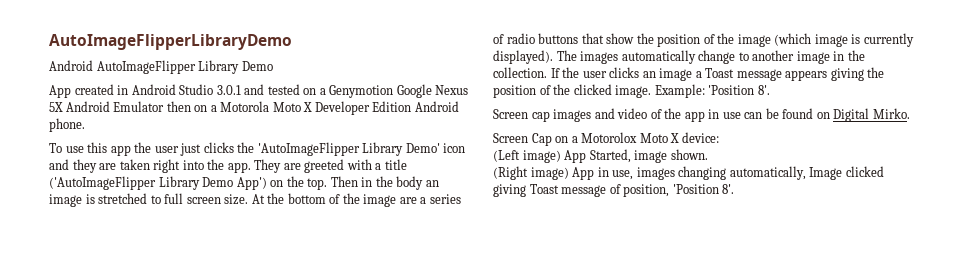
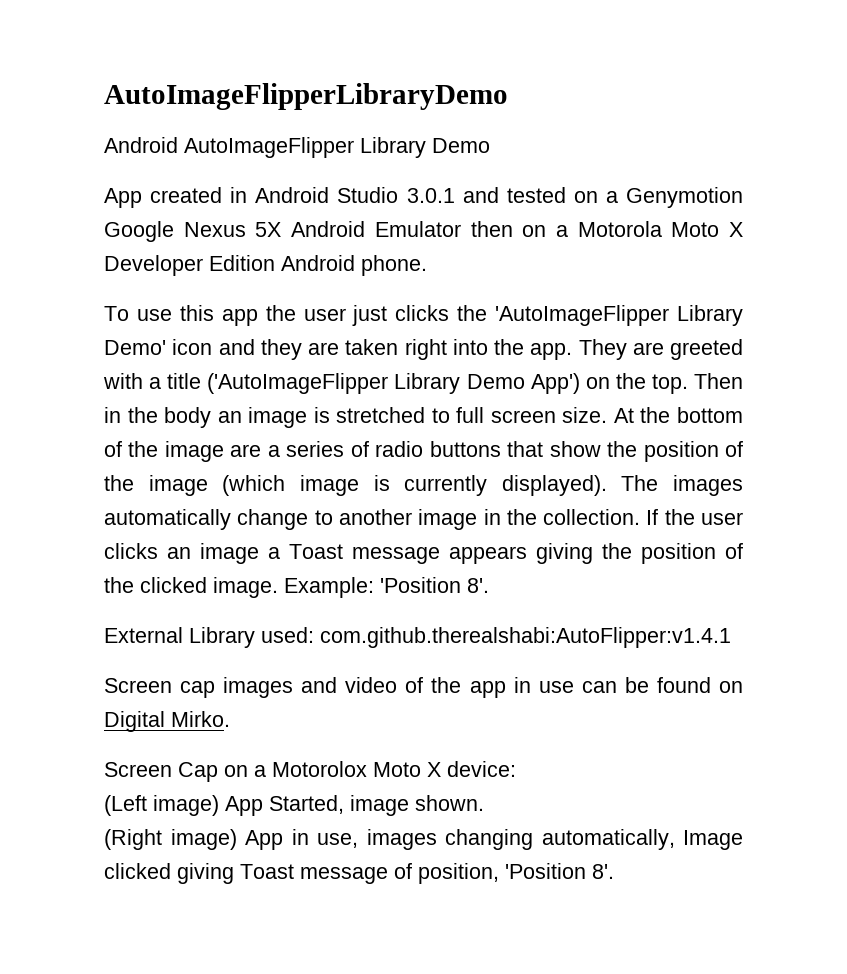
(770, 90) none -> [104,627,731,648] // External Library used: com.github.therealshabi:AutoFlipper:v1.4.1

